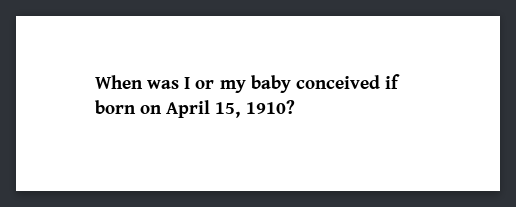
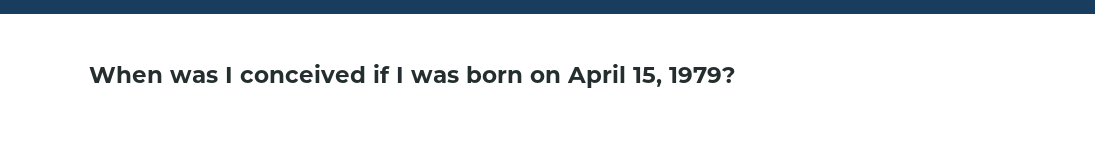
[195,74,400,93] or my baby conceived if -> [240,64,459,83] conceived if I was
[245,100,295,114] 1910? -> [669,67,736,83] 1979?

